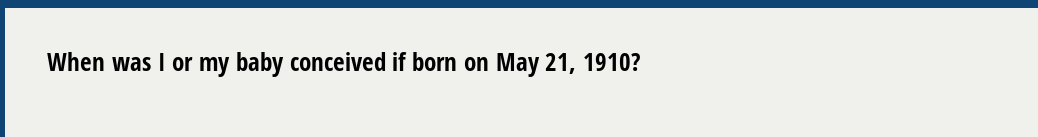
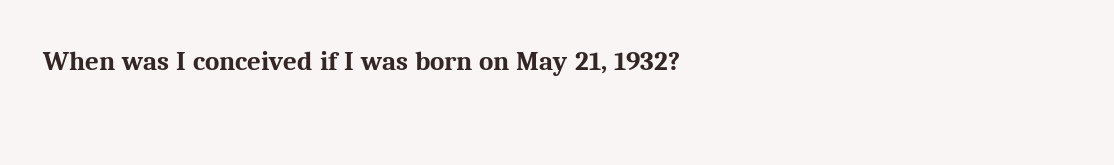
[172,52,408,77] or my baby conceived if -> [193,51,408,70] conceived if I was
[583,53,641,71] 1910? -> [613,52,680,70] 1932?

